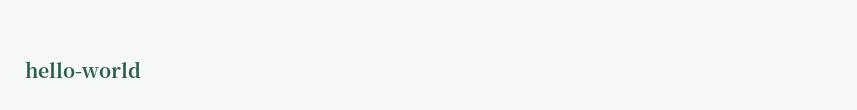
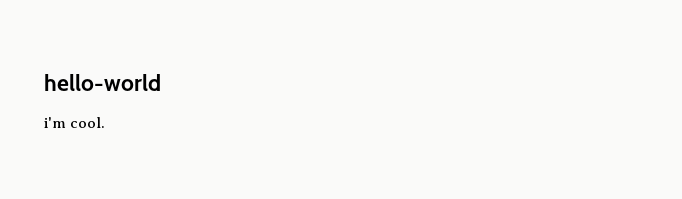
(141, 69) none -> [44,117,106,128] // i'm cool.

